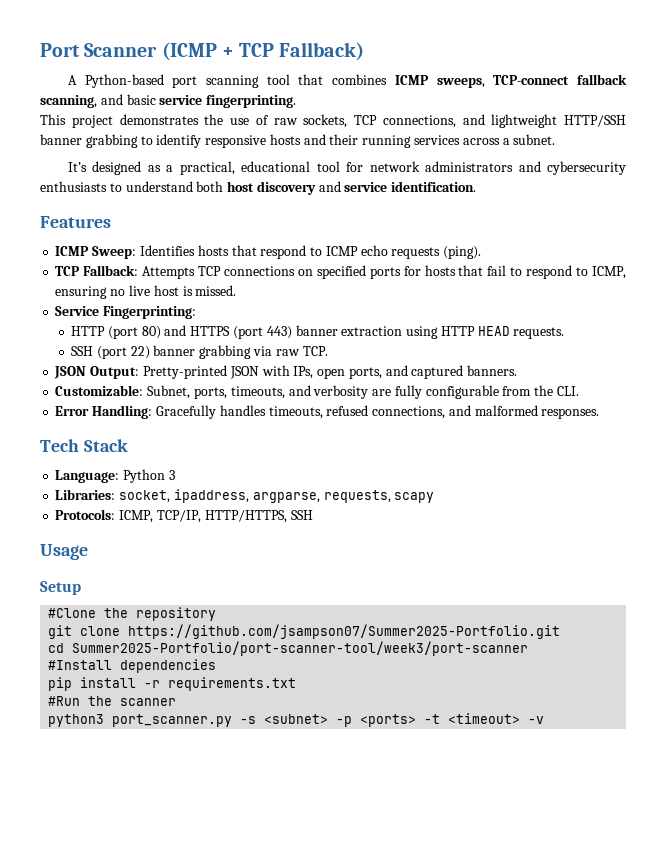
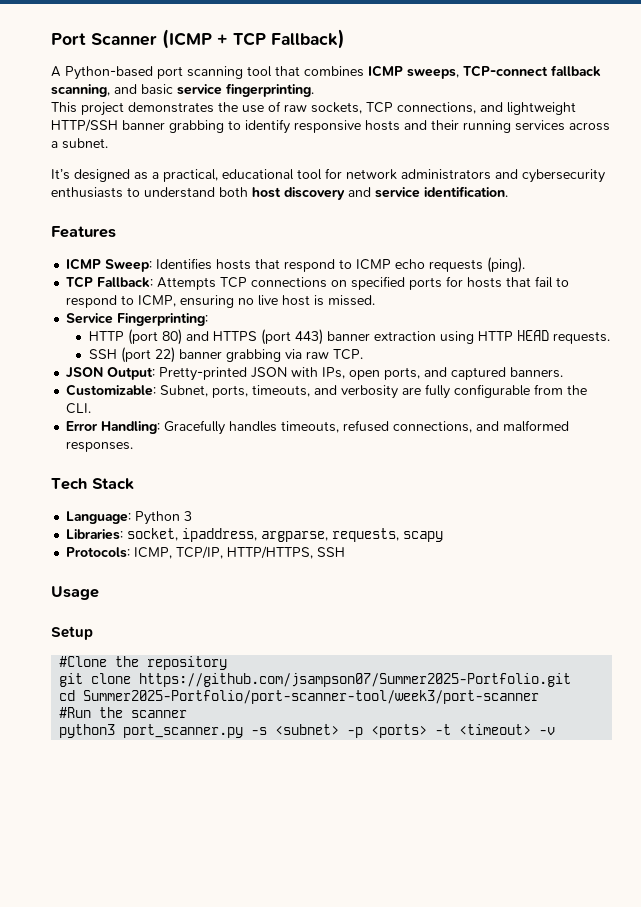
[48,659,217,673] [48,677,297,691] // #Install dependencies // pip install -r requirements.txt -> (540, 697) none

